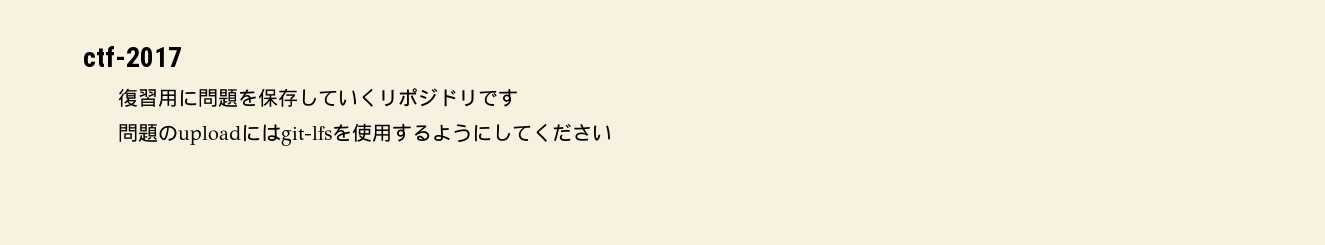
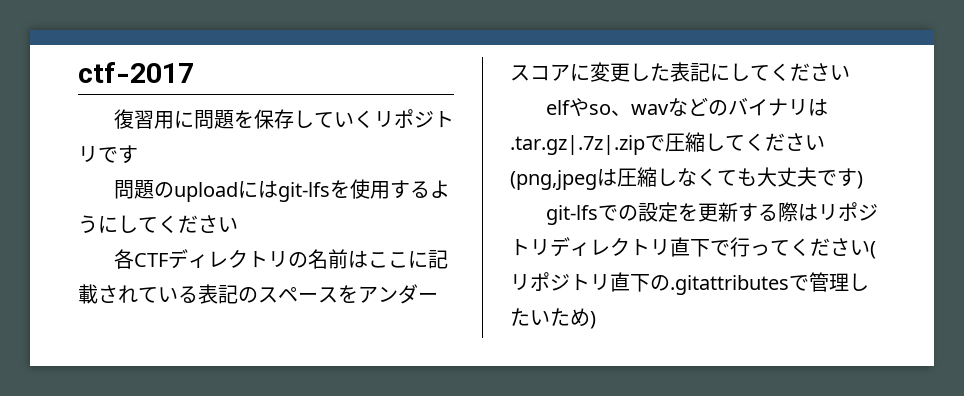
[437,89,458,107] ド -> [433,111,454,128] ト
(612, 133) none -> [113,249,448,269] [78,284,438,304] [510,62,850,82] [545,97,828,117] [510,132,825,155] [510,167,863,190] [545,202,878,225] [510,237,876,259] [510,272,869,295] [510,308,596,329] // 各CTFディレクトリの名前はここに記載されている表記のスペースをアンダースコアに変更した表記にしてください // elfやso、wavなどのバイナリは.tar.gz|.7z|.zipで圧縮してください(png,jpegは圧縮しなくても大丈夫です) // git-lfsでの設定を更新する際はリポジトリディレクトリ直下で行ってください(リポジトリ直下の.gitattributesで管理したいため)

